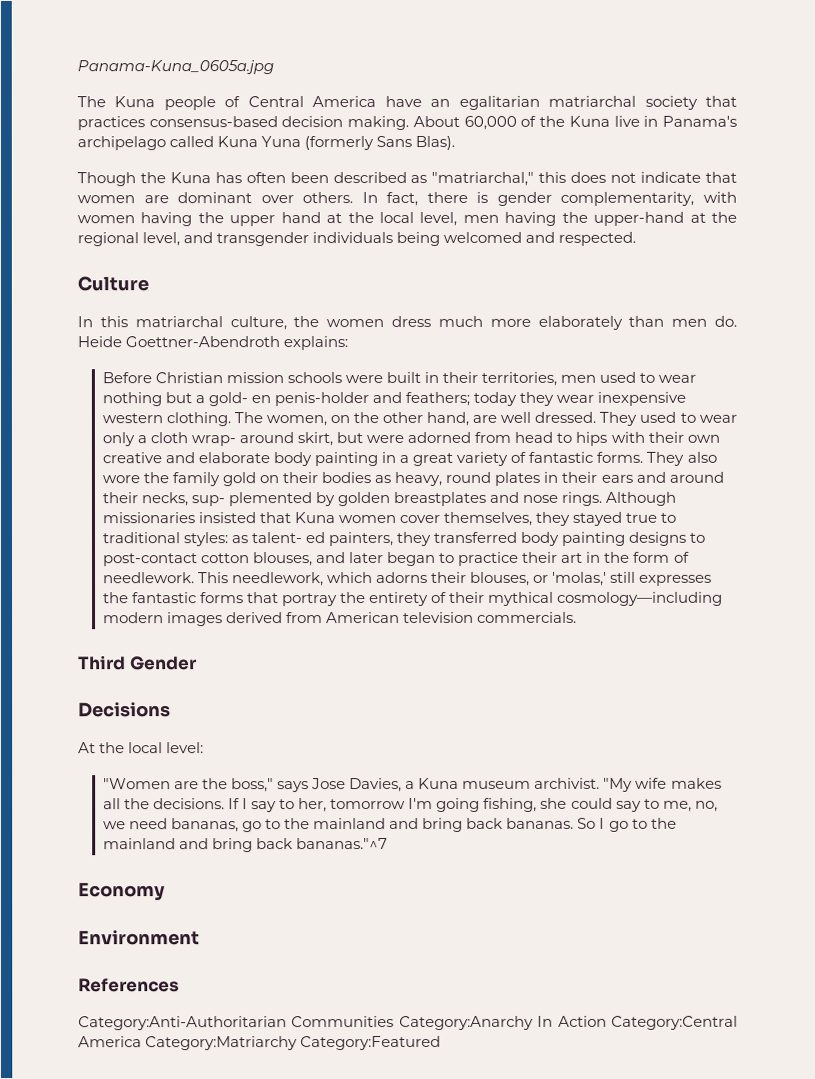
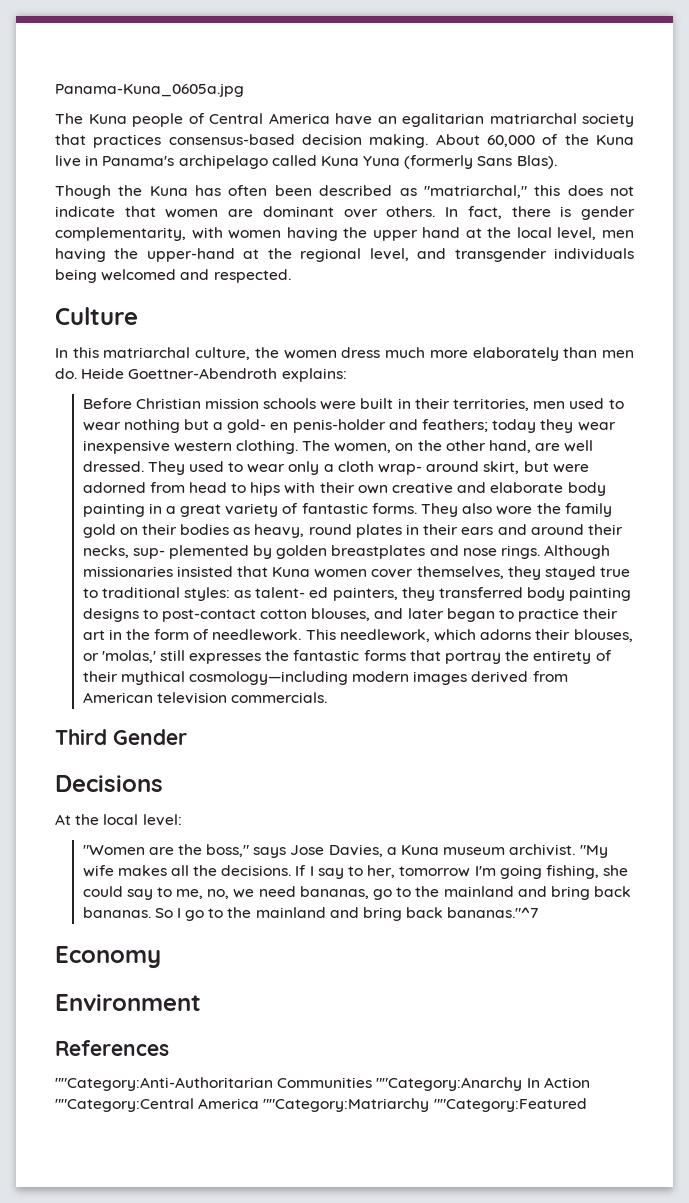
[78,1015,738,1031] [78,1035,442,1051] Category:Anti-Authoritarian Communities Category:Anarchy In Action Category:Central America Category:Matriarchy Category:Featured -> [55,1077,590,1091] [55,1098,587,1112] ""Category:Anti-Authoritarian Communities ""Category:Anarchy In Action ""Category:Central America ""Category:Matriarchy ""Category:Featured

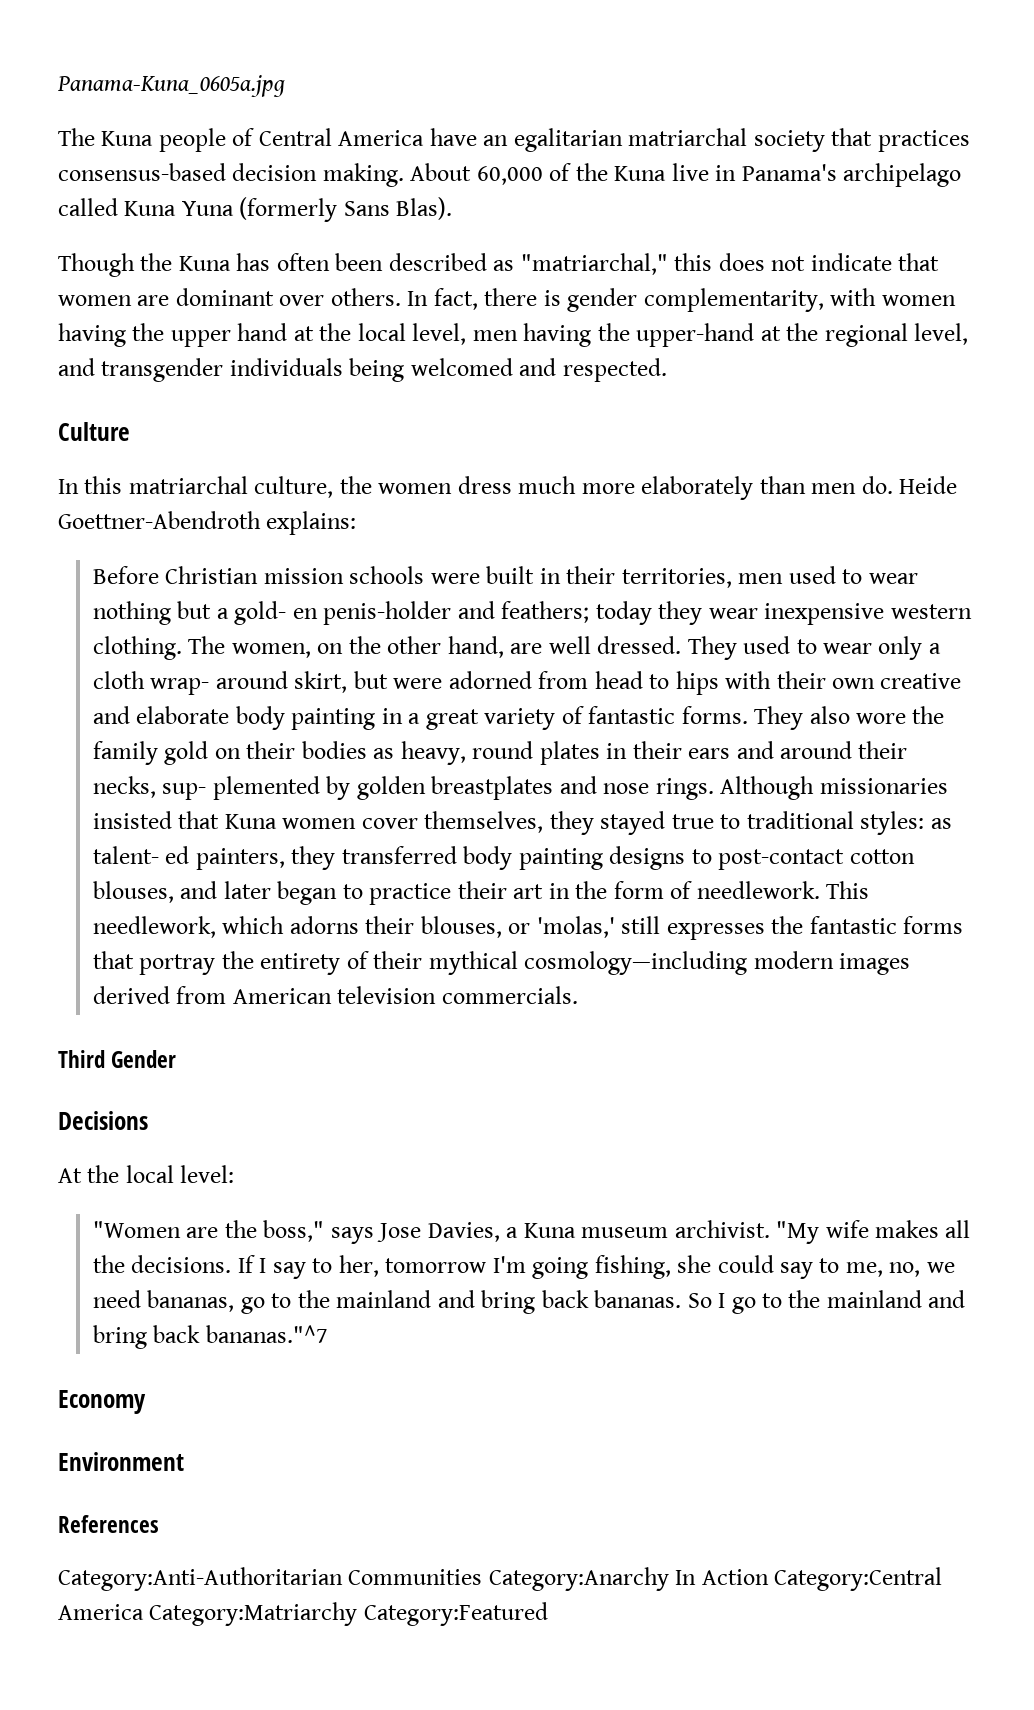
[55,1077,590,1091] [55,1098,587,1112] ""Category:Anti-Authoritarian Communities ""Category:Anarchy In Action ""Category:Central America ""Category:Matriarchy ""Category:Featured -> [58,1567,943,1591] [58,1602,548,1626] Category:Anti-Authoritarian Communities Category:Anarchy In Action Category:Central America Category:Matriarchy Category:Featured

